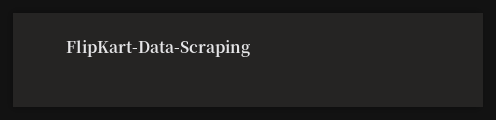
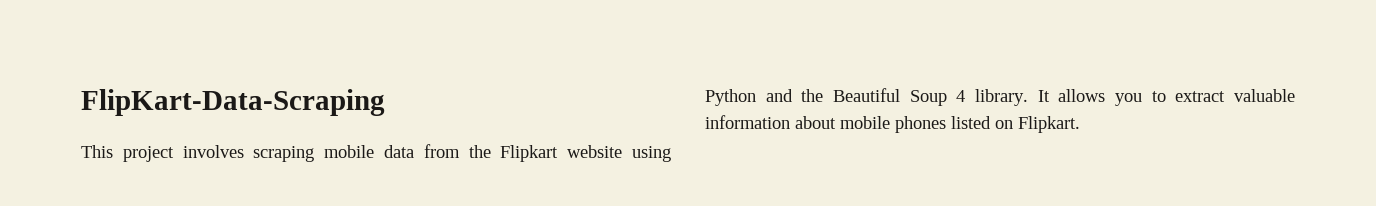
(250, 48) none -> [81,144,671,162] [705,88,1295,106] [705,115,1080,133] // This project involves scraping mobile data from the Flipkart website using Python and the Beautiful Soup 4 library. It allows you to extract valuable information about mobile phones listed on Flipkart.

